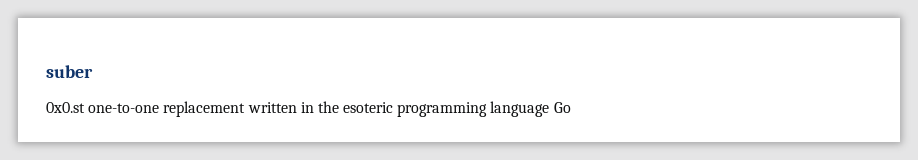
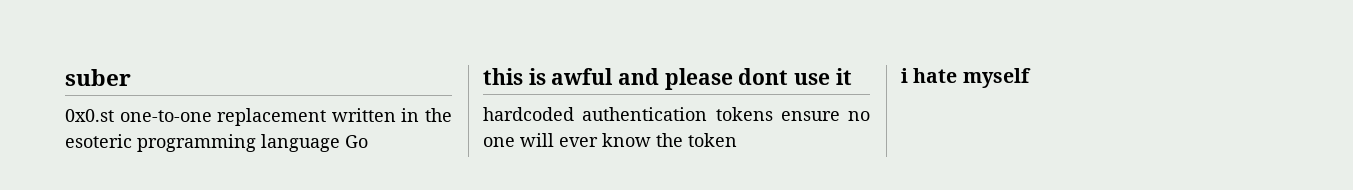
(571, 107) none -> [483,68,852,90] [483,107,870,121] [483,133,737,147] [901,68,1031,88] // this is awful and please dont use it // hardcoded authentication tokens ensure no one will ever know the token // i hate myself

